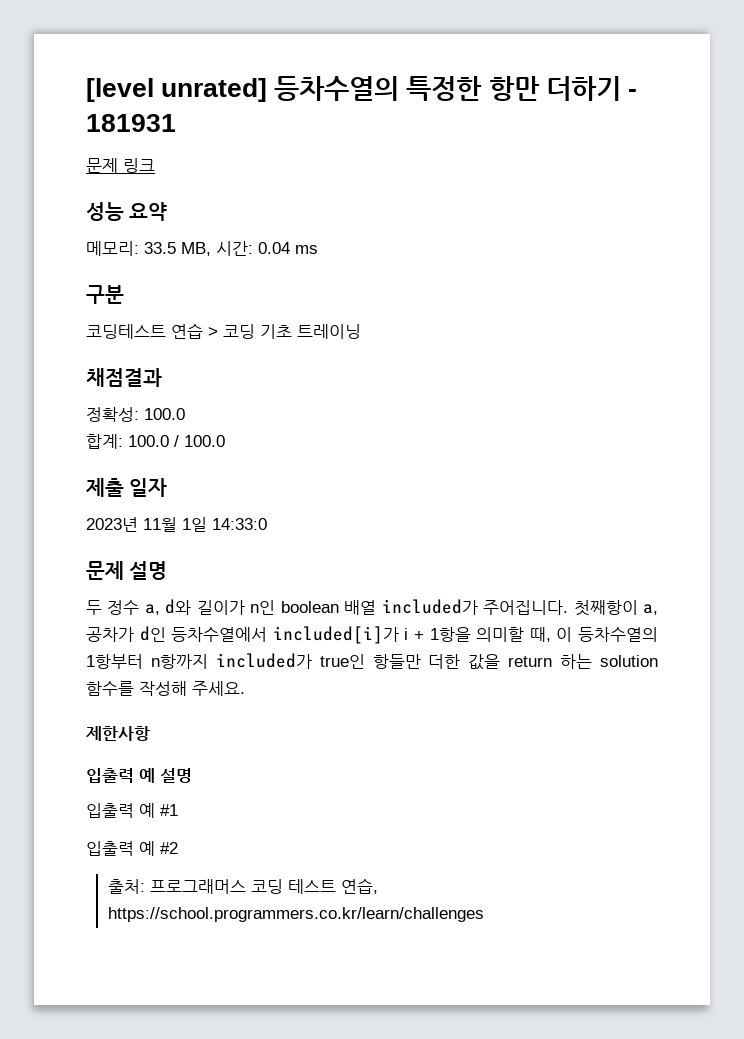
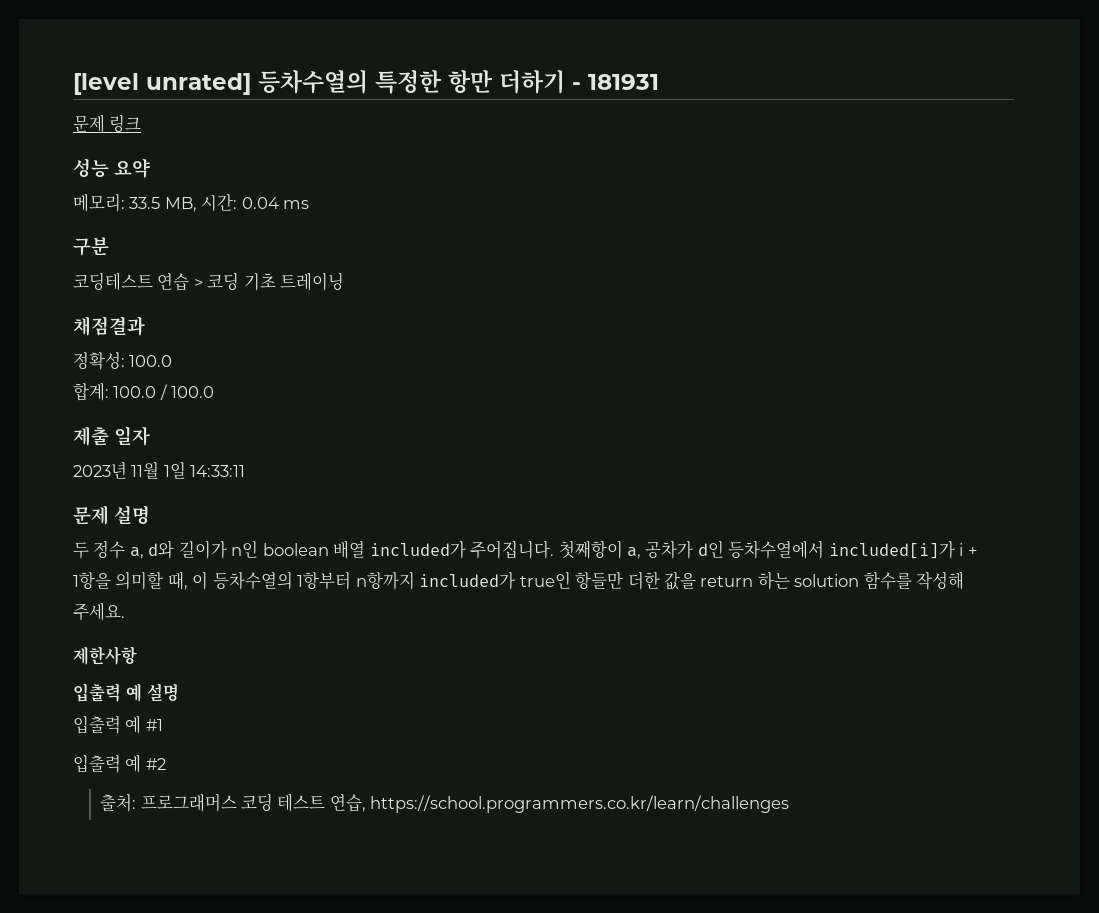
[212,518,267,530] 14:33:0 -> [190,465,246,477] 14:33:11

